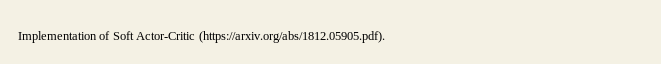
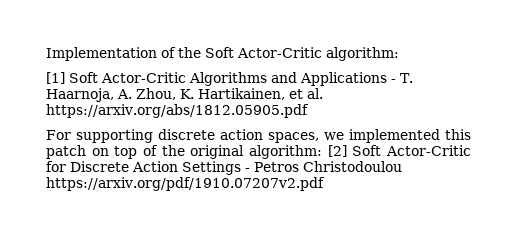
[112,31,385,43] Soft Actor-Critic (https://arxiv.org/abs/1812.05905.pdf). -> [178,47,399,61] [46,72,413,86] [46,88,323,102] [46,104,309,118] [46,129,471,143] [46,145,472,159] [46,161,402,175] [46,177,325,191] the Soft Actor-Critic algorithm: // [1] Soft Actor-Critic Algorithms and Applications - T. Haarnoja, A. Zhou, K. Hartikainen, et al. https://arxiv.org/abs/1812.05905.pdf // For supporting discrete action spaces, we implemented this patch on top of the original algorithm: [2] Soft Actor-Critic for Discrete Action Settings - Petros Christodoulou https://arxiv.org/pdf/1910.07207v2.pdf

